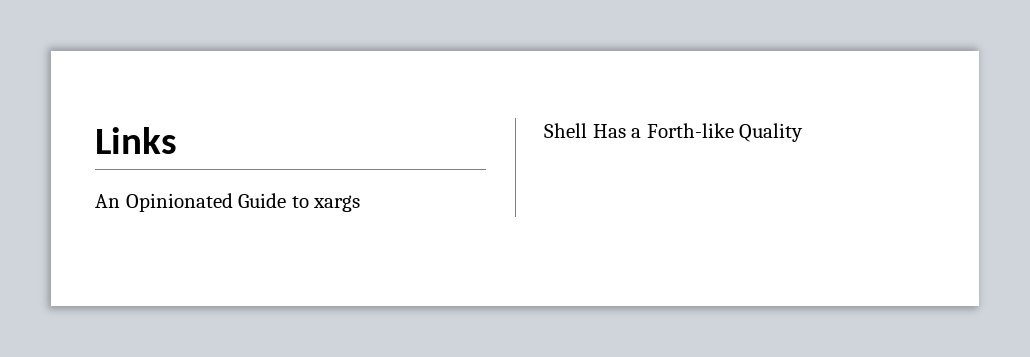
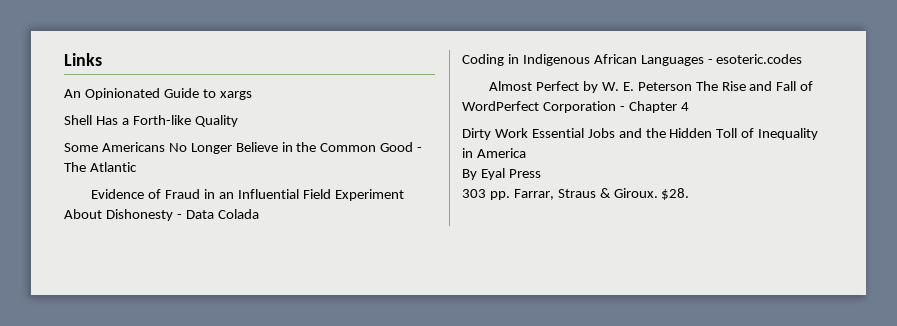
(804, 132) none -> [64,142,423,154] [64,162,137,172] [91,189,404,201] [64,209,259,221] [462,54,803,66] [489,81,814,93] [462,101,689,113] [462,128,819,140] [462,148,526,158] [462,168,541,180] [462,188,690,200] // Some Americans No Longer Believe in the Common Good - The Atlantic // Evidence of Fraud in an Influential Field Experiment About Dishonesty - Data Colada // Coding in Indigenous African Languages - esoteric.codes // Almost Perfect by W. E. Peterson The Rise and Fall of WordPerfect Corporation - Chapter 4 // Dirty Work Essential Jobs and the Hidden Toll of Inequality in America // By Eyal Press // 303 pp. Farrar, Straus & Giroux. $28.

